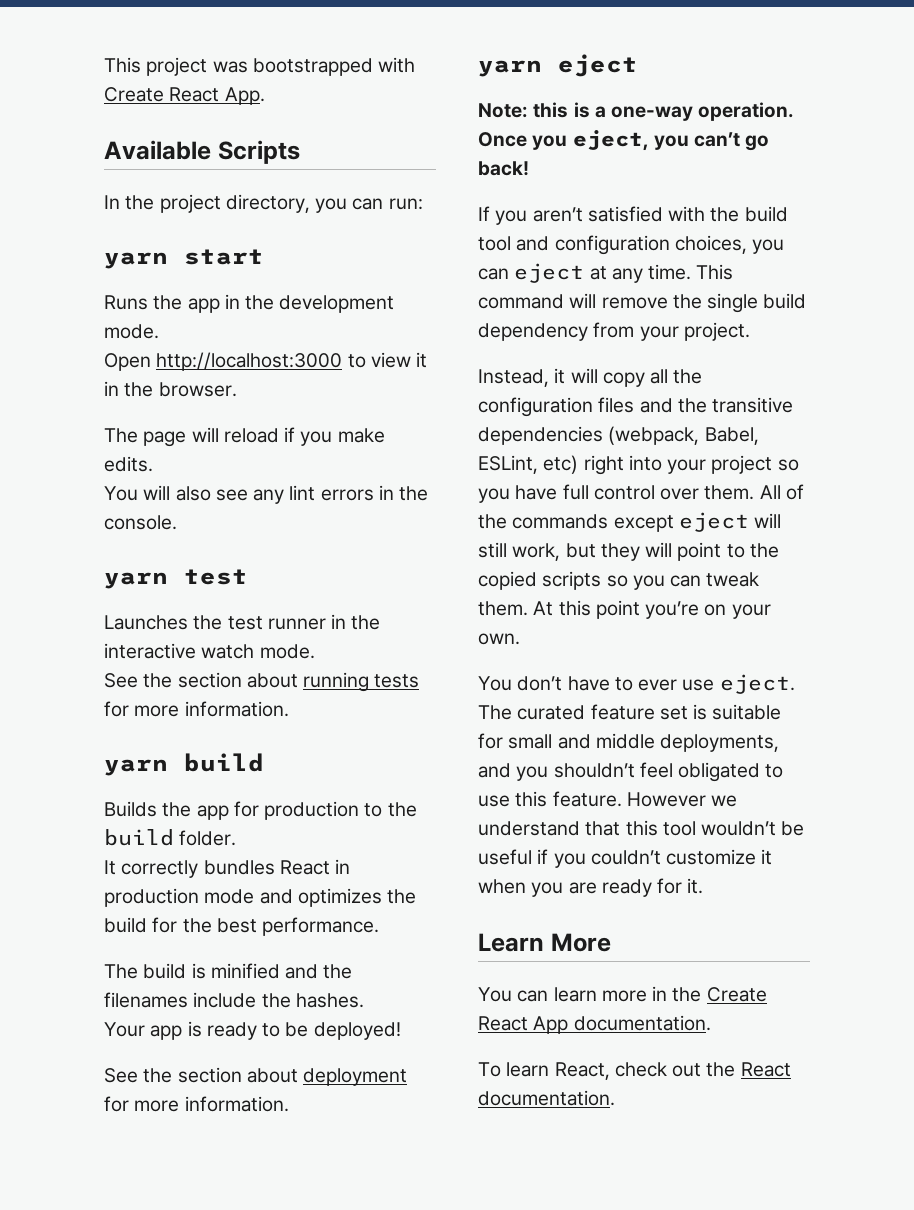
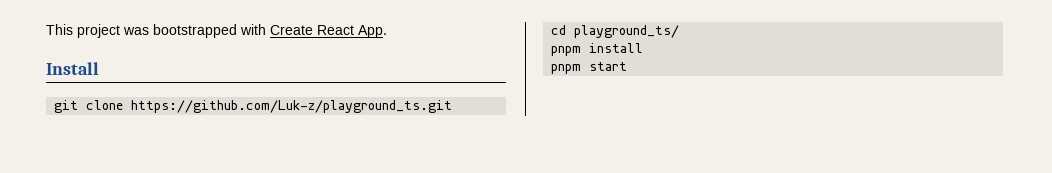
[104,140,300,164] [104,194,423,213] [104,249,264,269] [104,294,395,313] [104,324,159,339] [104,352,428,371] [104,381,237,397] [104,427,385,447] [104,456,153,472] [104,485,429,504] [104,515,177,530] [104,569,248,589] [104,614,381,630] [104,643,315,659] [104,672,420,692] [104,701,289,717] [104,753,264,776] [104,801,417,820] [104,829,237,846] [104,859,351,878] [104,888,417,907] [104,917,380,936] [104,963,353,979] [104,992,364,1008] [104,1021,401,1040] [104,1067,408,1086] [104,1096,289,1112] [478,54,638,77] [478,102,795,121] [478,130,770,151] [478,161,529,176] [478,206,788,225] [478,235,785,255] [478,263,734,283] [478,293,807,313] [478,322,750,341] [478,368,703,387] [478,397,794,417] [478,426,759,445] [478,455,799,475] [478,484,804,503] [478,512,782,532] [478,542,779,561] [478,571,760,590] [478,600,771,619] [478,633,520,645] [478,674,795,694] [478,704,782,720] [478,733,780,752] [478,762,784,782] [478,791,738,807] [478,820,805,836] [478,849,773,868] [478,878,704,897] [478,933,611,952] [478,986,767,1002] [478,1015,711,1034] [478,1062,791,1080] [478,1090,615,1106] Available Scripts // In the project directory, you can run: // yarn start // Runs the app in the development mode. // Open http://localhost:3000 to view it in the browser. // The page will reload if you make edits. // You will also see any lint errors in the console. // yarn test // Launches the test runner in the interactive watch mode. // See the section about running tests for more information. // yarn build // Builds the app for production to the build folder. // It correctly bundles React in production mode and optimizes the build for the best performance. // The build is minified and the filenames include the hashes. // Your app is ready to be deployed! // See the section about deployment for more information. // yarn eject // Note: this is a one-way operation. Once you eject, you can’t go back! // If you aren’t satisfied with the build tool and configuration choices, you can eject at any time. This command will remove the single build dependency from your project. // Instead, it will copy all the configuration files and the transitive dependencies (webpack, Babel, ESLint, etc) right into your project so you have full control over them. All of the commands except eject will still work, but they will point to the copied scripts so you can tweak them. At this point you’re on your own. // You don’t have to ever use eject. The curated feature set is suitable for small and middle deployments, and you shouldn’t feel obligated to use this feature. However we understand that this tool wouldn’t be useful if you couldn’t customize it when you are ready for it. // Learn More // You can learn more in the Create React App documentation. // To learn React, check out the React documentation. -> [46,62,99,75] [54,100,453,113] [551,25,680,38] [551,43,644,56] [551,62,628,74] Install // git clone https://github.com/Luk-z/playground_ts.git // cd playground_ts/ // pnpm install // pnpm start

